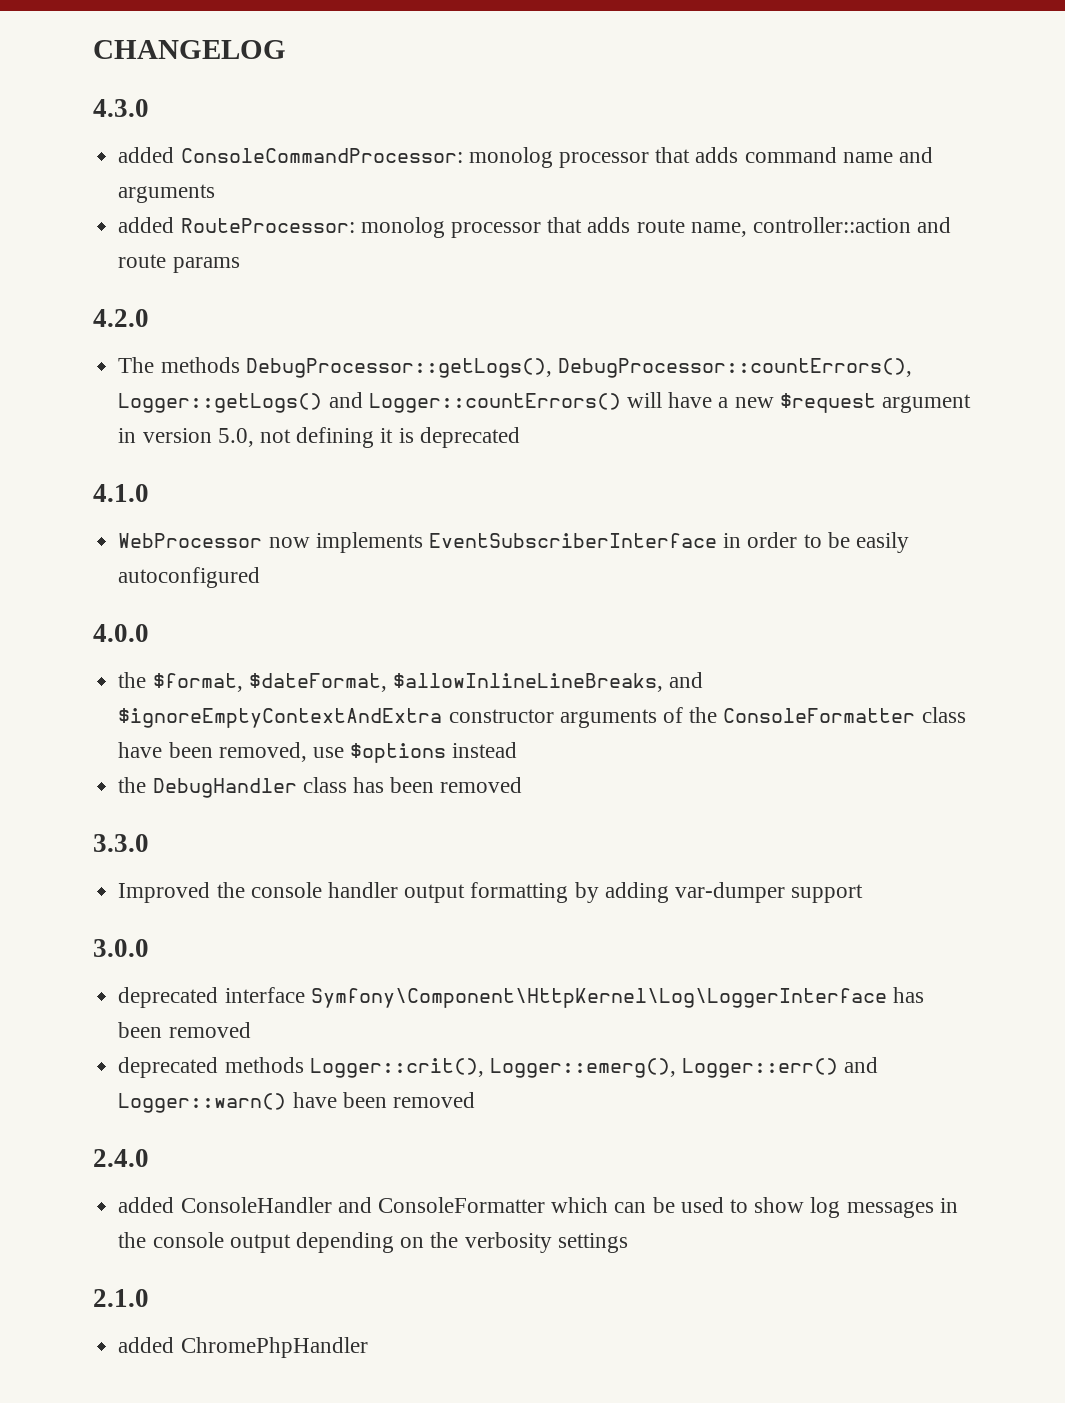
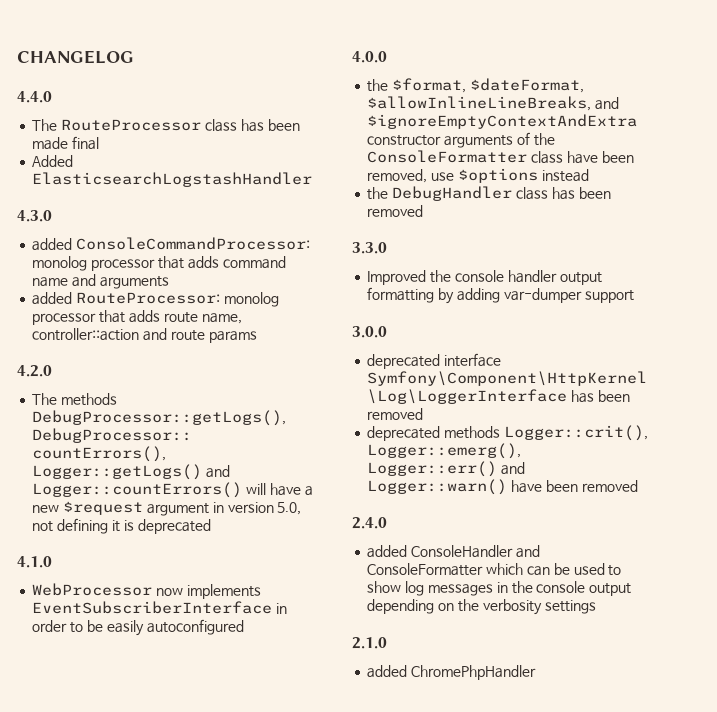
(286, 49) none -> [17,91,52,103] [32,119,300,132] [32,136,100,150] [32,155,74,167] [32,172,313,187] // 4.4.0 // The RouteProcessor class has been made final // Added ElasticsearchLogstashHandler

